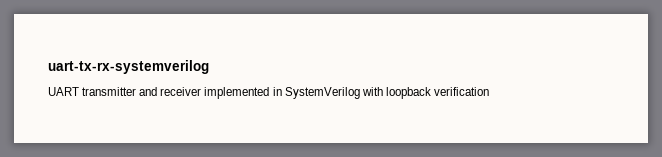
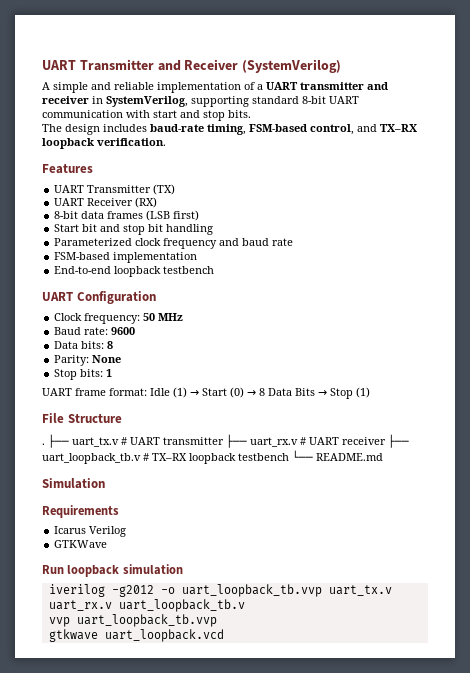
[48,60,209,74] [48,87,489,99] uart-tx-rx-systemverilog // UART transmitter and receiver implemented in SystemVerilog with loopback verification -> [42,59,342,73] [42,82,388,93] [42,96,359,107] [42,110,251,121] [42,124,417,135] [42,138,166,149] [42,164,93,174] [54,184,176,195] [54,197,158,208] [54,210,200,221] [54,224,214,235] [54,238,294,249] [54,252,198,263] [54,266,215,277] [42,291,156,304] [54,313,184,324] [54,327,136,335] [54,341,114,349] [54,355,122,366] [54,369,113,380] [42,387,370,399] [42,413,122,423] [42,434,409,448] [42,450,383,464] [42,478,105,489] [42,505,119,518] [54,526,127,537] [54,540,108,548] [42,564,183,577] [48,584,392,597] [48,599,245,612] [48,614,217,627] [48,629,224,642] UART Transmitter and Receiver (SystemVerilog) // A simple and reliable implementation of a UART transmitter and receiver in SystemVerilog, supporting standard 8-bit UART communication with start and stop bits. // The design includes baud-rate timing, FSM-based control, and TX–RX loopback verification. // Features // UART Transmitter (TX) // UART Receiver (RX) // 8-bit data frames (LSB first) // Start bit and stop bit handling // Parameterized clock frequency and baud rate // FSM-based implementation // End-to-end loopback testbench // UART Configuration // Clock frequency: 50 MHz // Baud rate: 9600 // Data bits: 8 // Parity: None // Stop bits: 1 // UART frame format: Idle (1) → Start (0) → 8 Data Bits → Stop (1) // File Structure // . ├── uart_tx.v # UART transmitter ├── uart_rx.v # UART receiver ├── uart_loopback_tb.v # TX–RX loopback testbench └── README.md // Simulation // Requirements // Icarus Verilog // GTKWave // Run loopback simulation // iverilog -g2012 -o uart_loopback_tb.vvp uart_tx.v uart_rx.v uart_loopback_tb.v // vvp uart_loopback_tb.vvp // gtkwave uart_loopback.vcd

